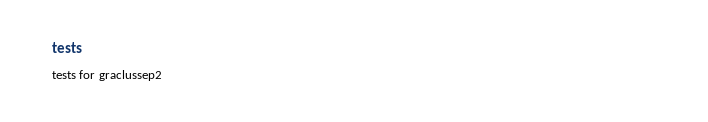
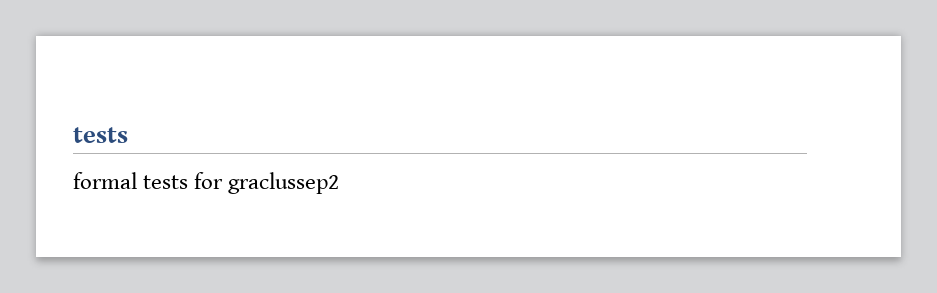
(82, 47) none -> [73,172,137,189] formal

